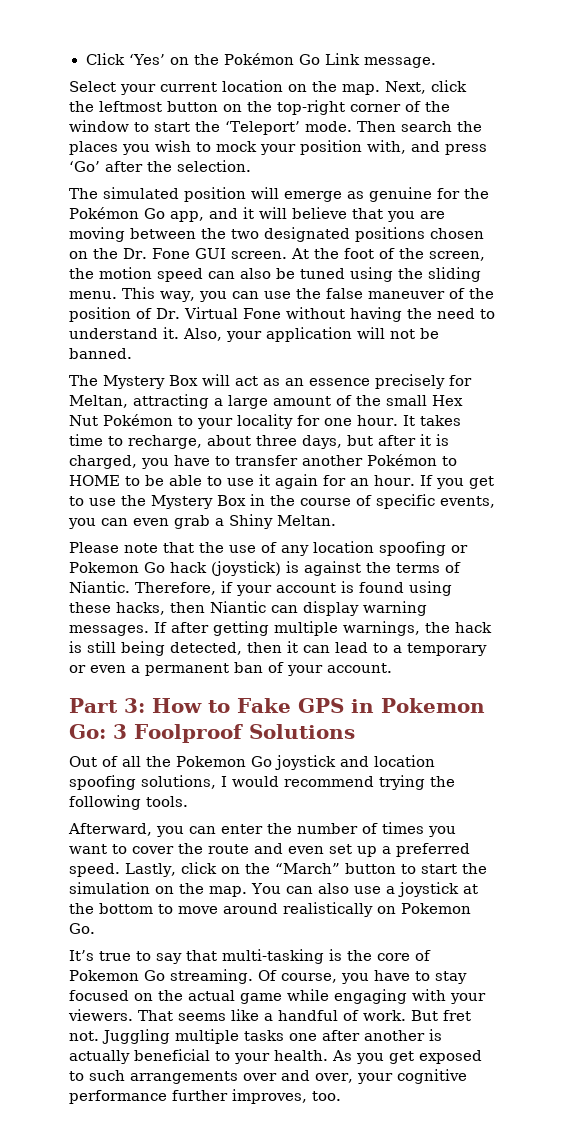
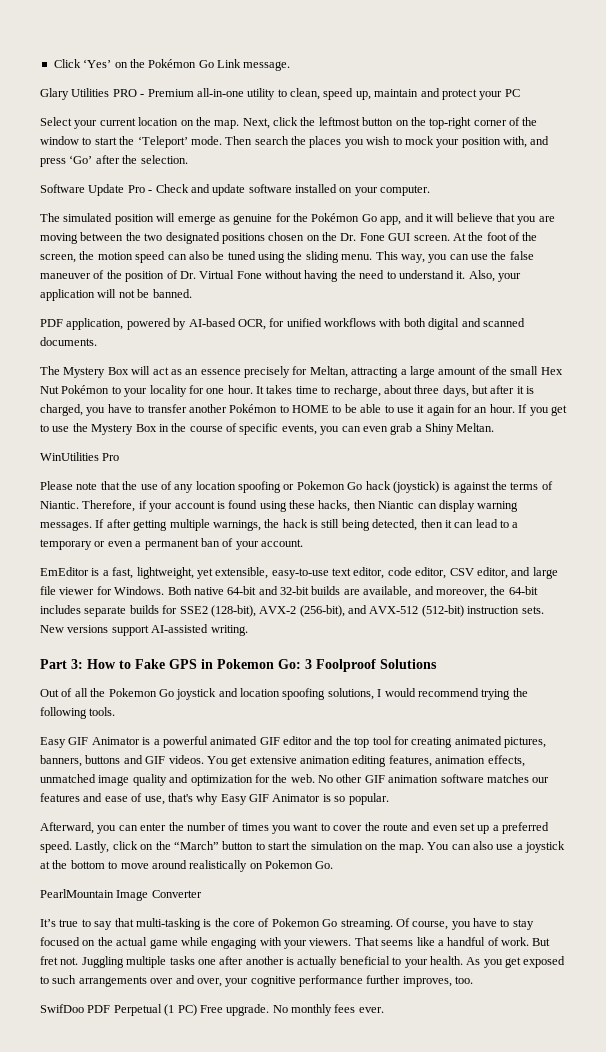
(437, 62) none -> [40,88,520,100] // Glary Utilities PRO - Premium all-in-one utility to clean, speed up, maintain and protect your PC
(251, 166) none -> [40,184,431,196] // Software Update Pro - Check and update software installed on your computer.
(132, 353) none -> [40,318,525,330] [40,337,97,346] // PDF application, powered by AI-based OCR, for unified workflows with both digital and scanned documents.
(336, 520) none -> [40,452,120,461] // WinUtilities Pro
(392, 668) none -> [40,567,558,579] [40,586,538,598] [40,605,544,617] [40,624,248,636] // EmEditor is a fast, lightweight, yet extensible, easy-to-use text editor, code editor, CSV editor, and large file viewer for Windows. Both native 64-bit and 32-bit builds are available, and moreover, the 64-bit includes separate builds for SSE2 (128-bit), AVX-2 (256-bit), and AVX-512 (512-bit) instruction sets. New versions support AI-assisted writing.
(188, 801) none -> [40,736,546,748] [40,755,525,767] [40,774,550,786] [40,793,389,805] // Easy GIF Animator is a powerful animated GIF editor and the top tool for creating animated pictures, banners, buttons and GIF videos. You get extensive animation editing features, animation effects, unmatched image quality and optimization for the web. No other GIF animation software matches our features and ease of use, that's why Easy GIF Animator is so popular.
(95, 928) none -> [40,889,202,901] // PearlMountain Image Converter
(341, 1096) none -> [40,1004,384,1016] // SwifDoo PDF Perpetual (1 PC) Free upgrade. No monthly fees ever.

